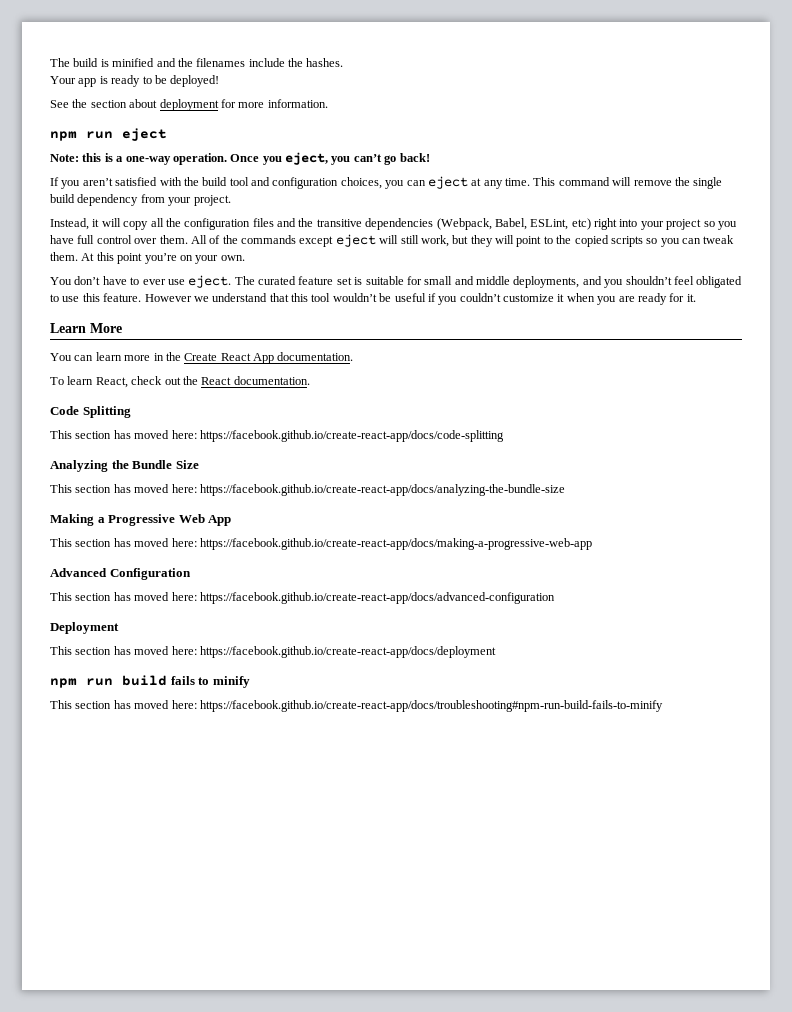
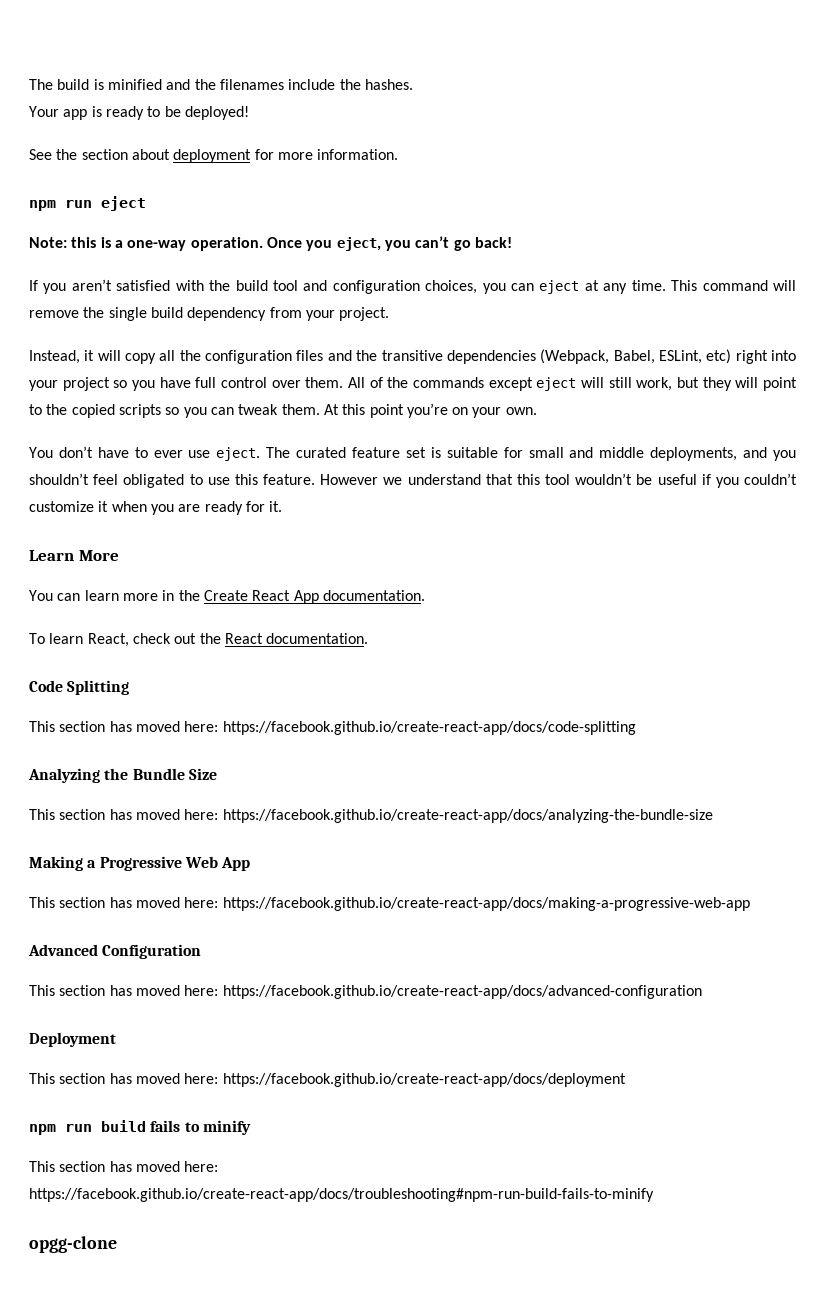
(663, 706) none -> [29,1236,117,1253] // opgg-clone

